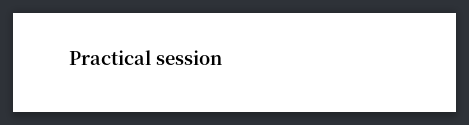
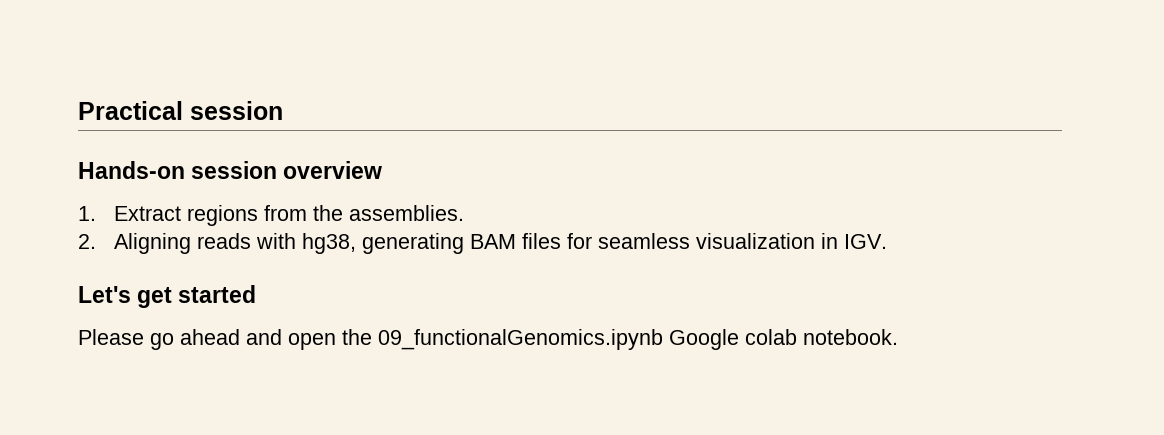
(222, 57) none -> [78,161,383,179] [78,205,465,226] [78,233,888,254] [78,285,257,308] [78,329,898,350] // Hands-on session overview // 1. Extract regions from the assemblies. // 2. Aligning reads with hg38, generating BAM files for seamless visualization in IGV. // Let's get started // Please go ahead and open the 09_functionalGenomics.ipynb Google colab notebook.

